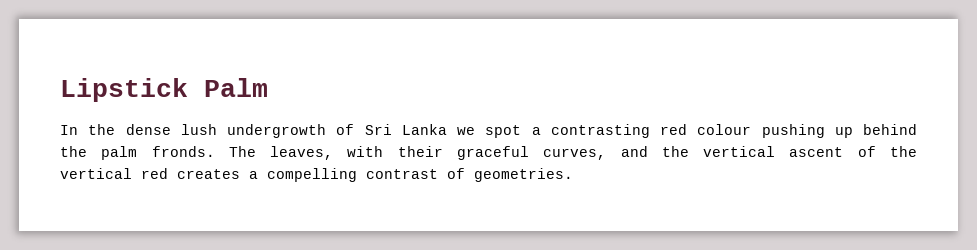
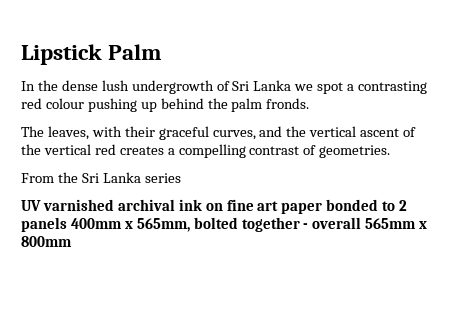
(215, 151) none -> (310, 103) //
(573, 175) none -> [21,172,181,183] [21,199,408,214] [21,217,428,232] [21,236,72,247] // From the Sri Lanka series // UV varnished archival ink on fine art paper bonded to 2 panels 400mm x 565mm, bolted together - overall 565mm x 800mm

